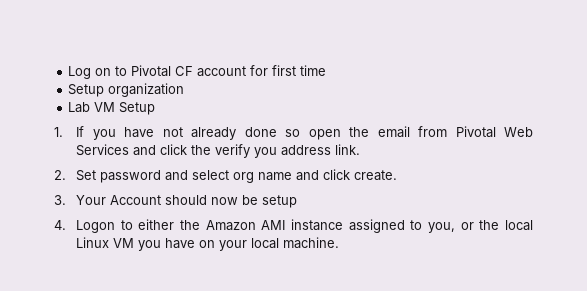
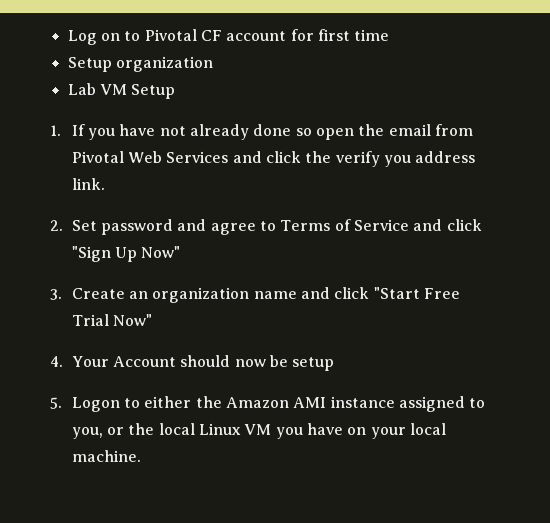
[192,169,398,183] [54,195,66,205] select org name and click create. // 3. -> [210,219,482,235] [71,246,181,262] [50,287,460,303] [71,314,153,326] [50,356,63,367] agree to Terms of Service and click "Sign Up Now" // 3. Create an organization name and click "Start Free Trial Now" // 4.
[54,220,66,230] 4. -> [50,397,62,409] 5.

